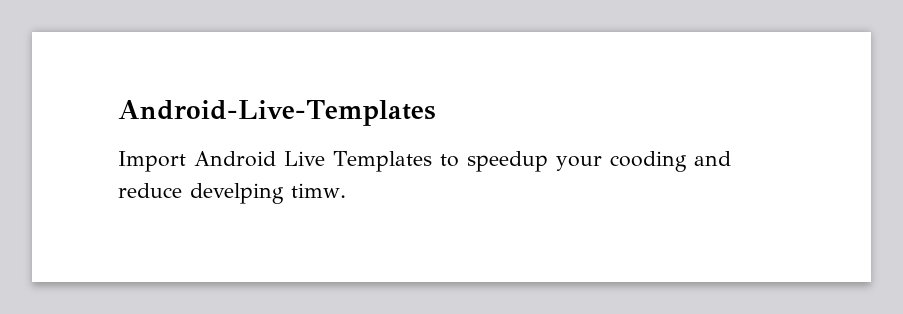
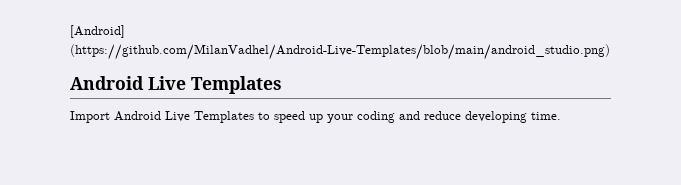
[118,100,436,126] Android-Live-Templates -> [70,25,125,38] [70,44,610,60] [70,76,282,94] [Android] (https://github.com/MilanVadhel/Android-Live-Templates/blob/main/android_studio.png) // Android Live Templates
[466,151,731,172] [118,183,346,204] speedup your cooding and reduce develping timw. -> [274,111,561,123] speed up your coding and reduce developing time.

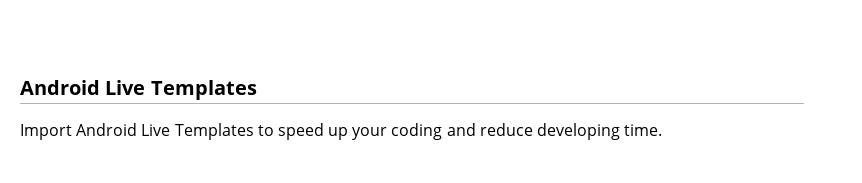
[70,25,125,38] [70,44,610,60] [Android] (https://github.com/MilanVadhel/Android-Live-Templates/blob/main/android_studio.png) // -> (20, 87) none

